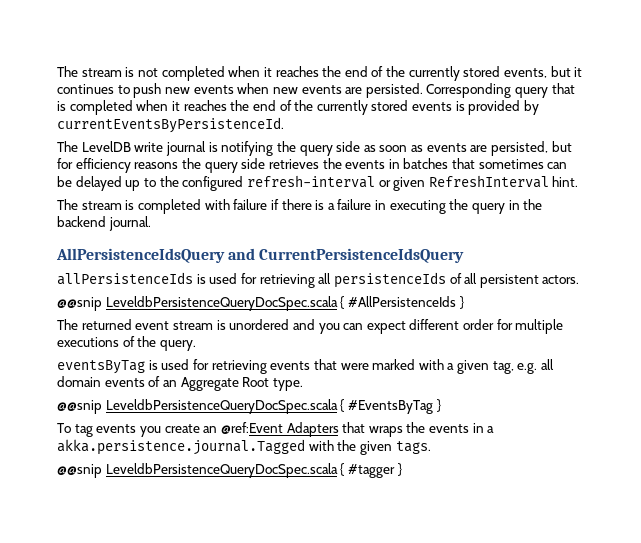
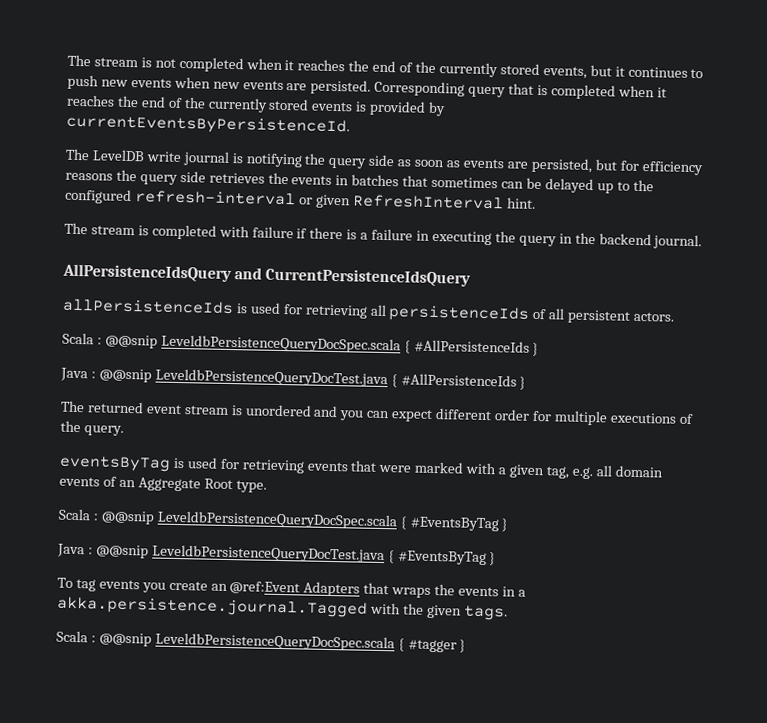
(580, 279) none -> [62,332,102,345] Scala :
(464, 302) none -> [60,367,527,390] // Java : @@snip LeveldbPersistenceQueryDocTest.java { #AllPersistenceIds }
(303, 384) none -> [58,508,98,521] Scala :
(441, 405) none -> [57,543,497,566] // Java : @@snip LeveldbPersistenceQueryDocTest.java { #EventsByTag }
(431, 447) none -> [56,630,96,643] Scala :

